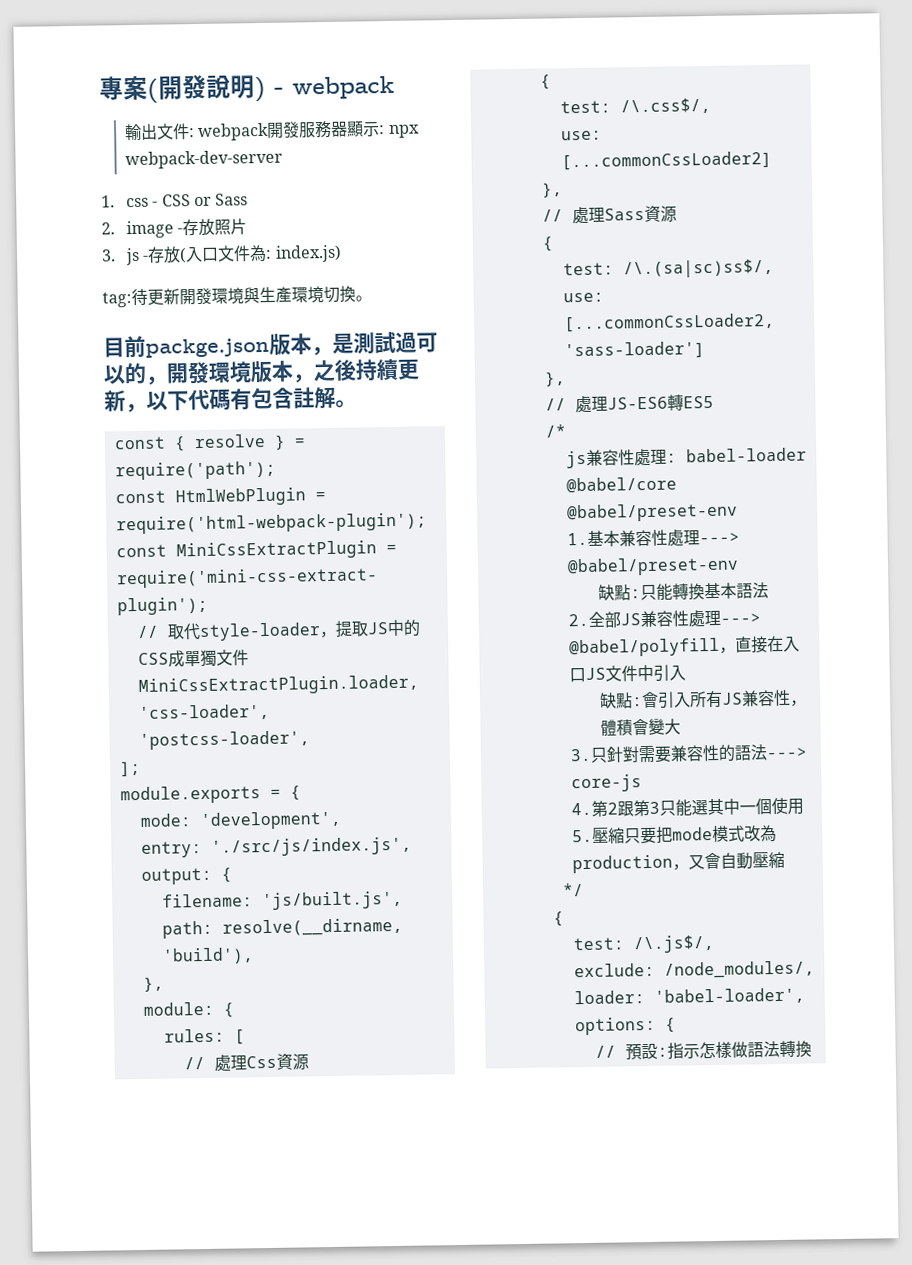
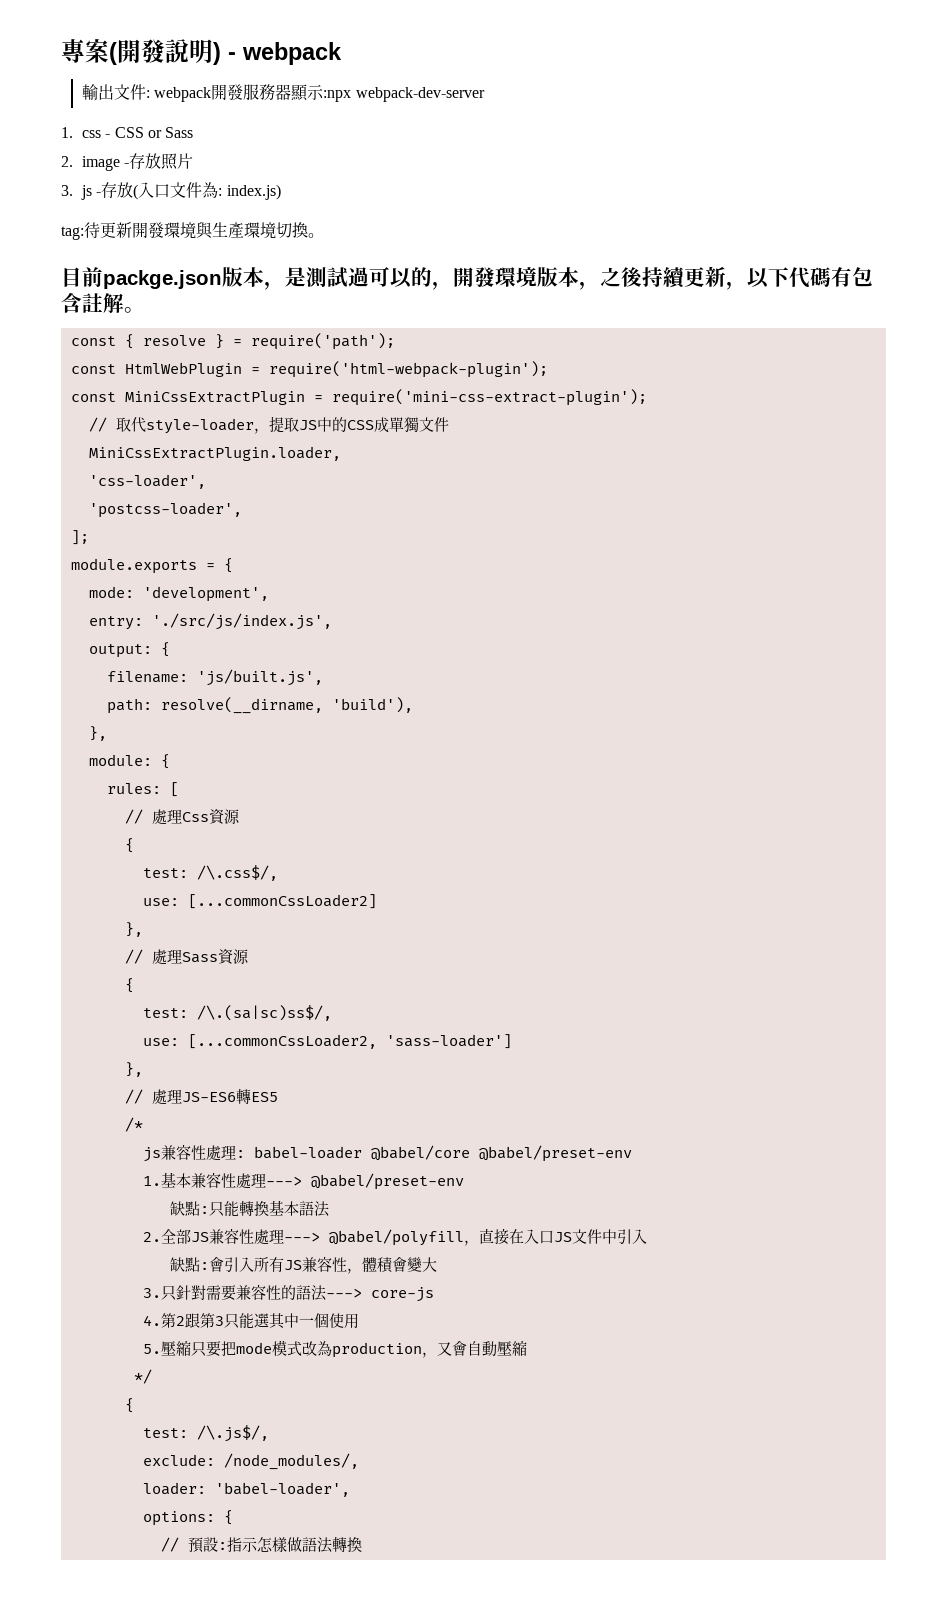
[379,124,420,139] : npx -> [323,90,352,102] :npx

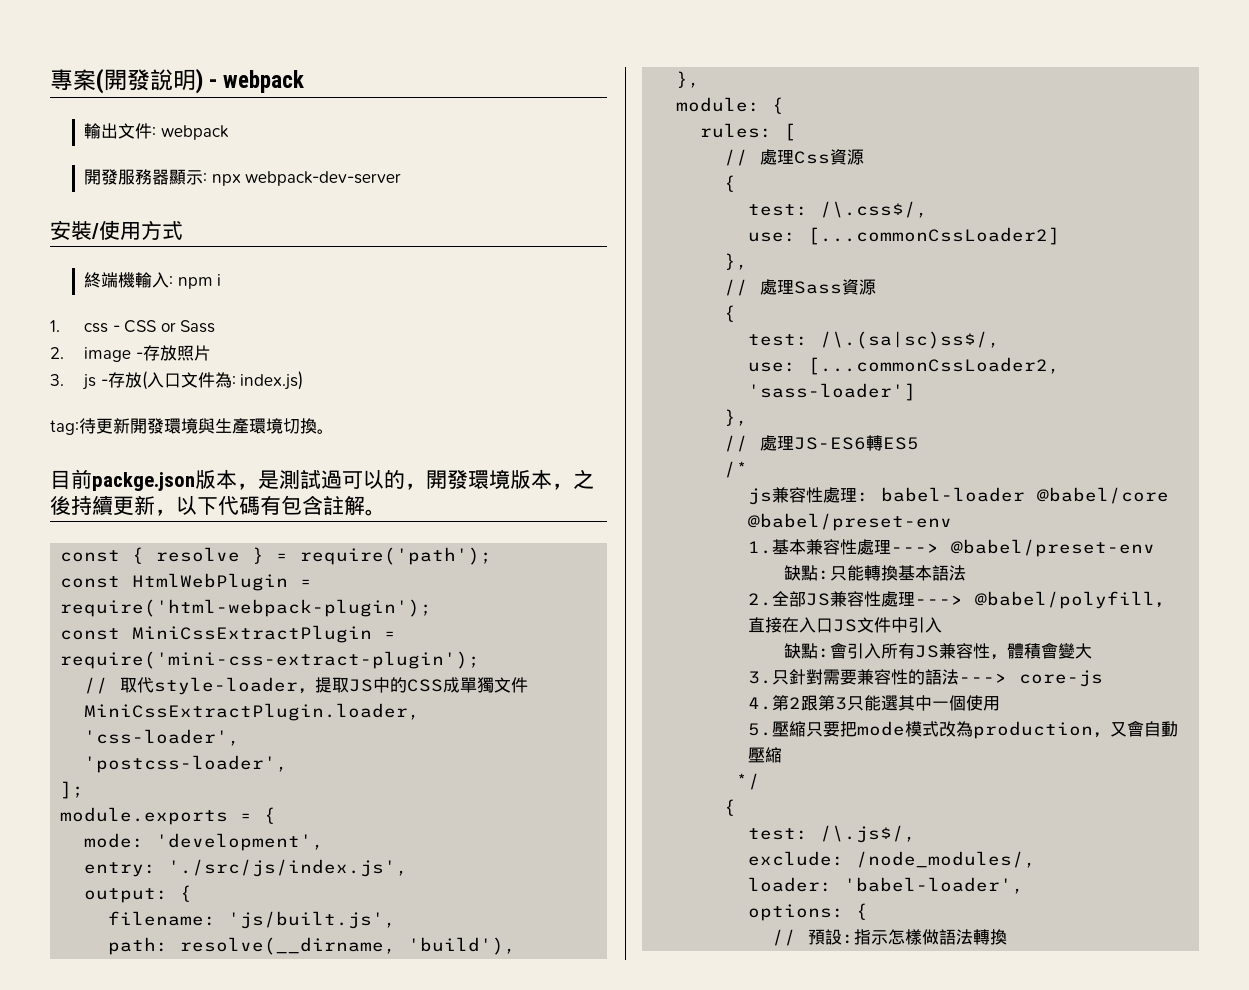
(212, 94) none -> (229, 132) //
[323,90,352,102] :npx -> [202,173,241,186] : npx
(485, 94) none -> [50,220,183,240] [83,272,222,289] // 安裝/使用方式 // 終端機輸入: npm i

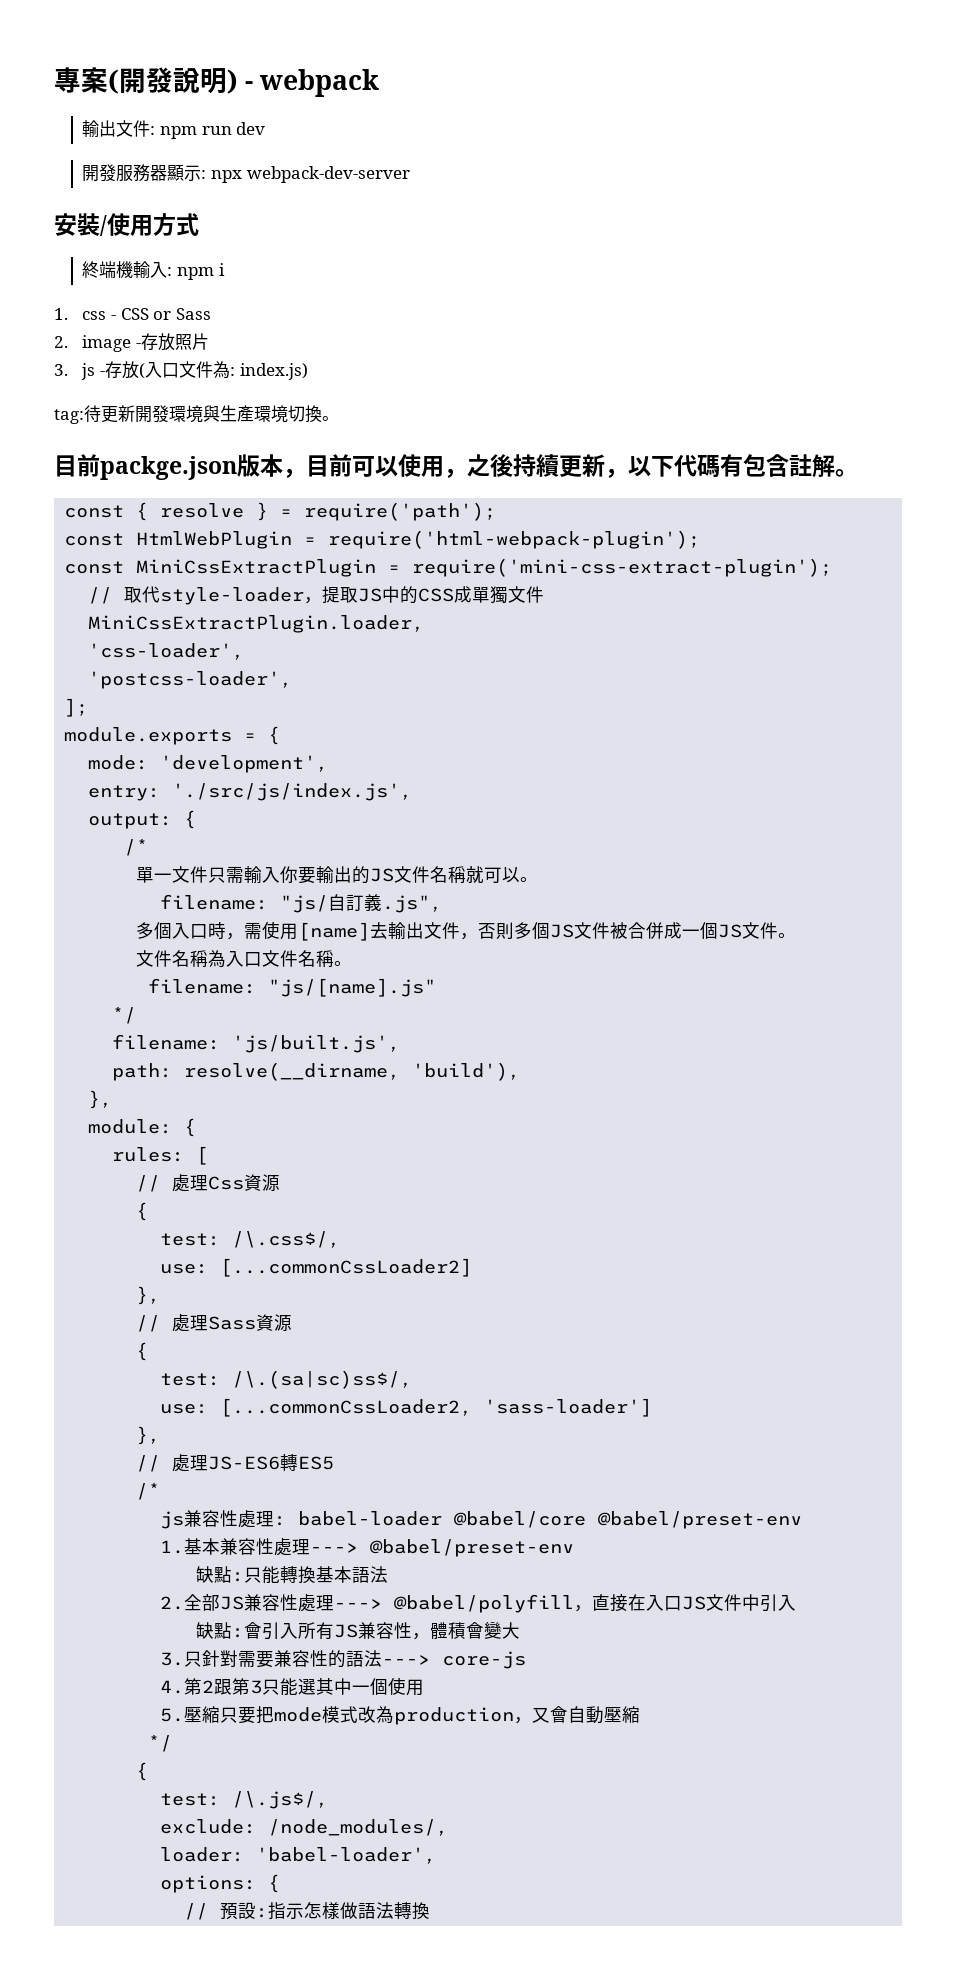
[160,125,229,140] webpack -> [160,122,266,139] npm run dev
[258,469,552,490] 是測試過可以的，開發環境版本 -> [306,454,444,477] 目前可以使用
(193, 893) none -> [124,839,149,856] [136,866,539,884] [160,894,443,913] [136,921,797,941] [136,950,353,968] [148,978,437,997] [112,1007,137,1024] // /* // 單一文件只需輸入你要輸出的JS文件名稱就可以。 // filename: "js/自訂義.js", // 多個入口時，需使用[name]去輸出文件，否則多個JS文件被合併成一個JS文件。 // 文件名稱為入口文件名稱。 // filename: "js/[name].js" // */

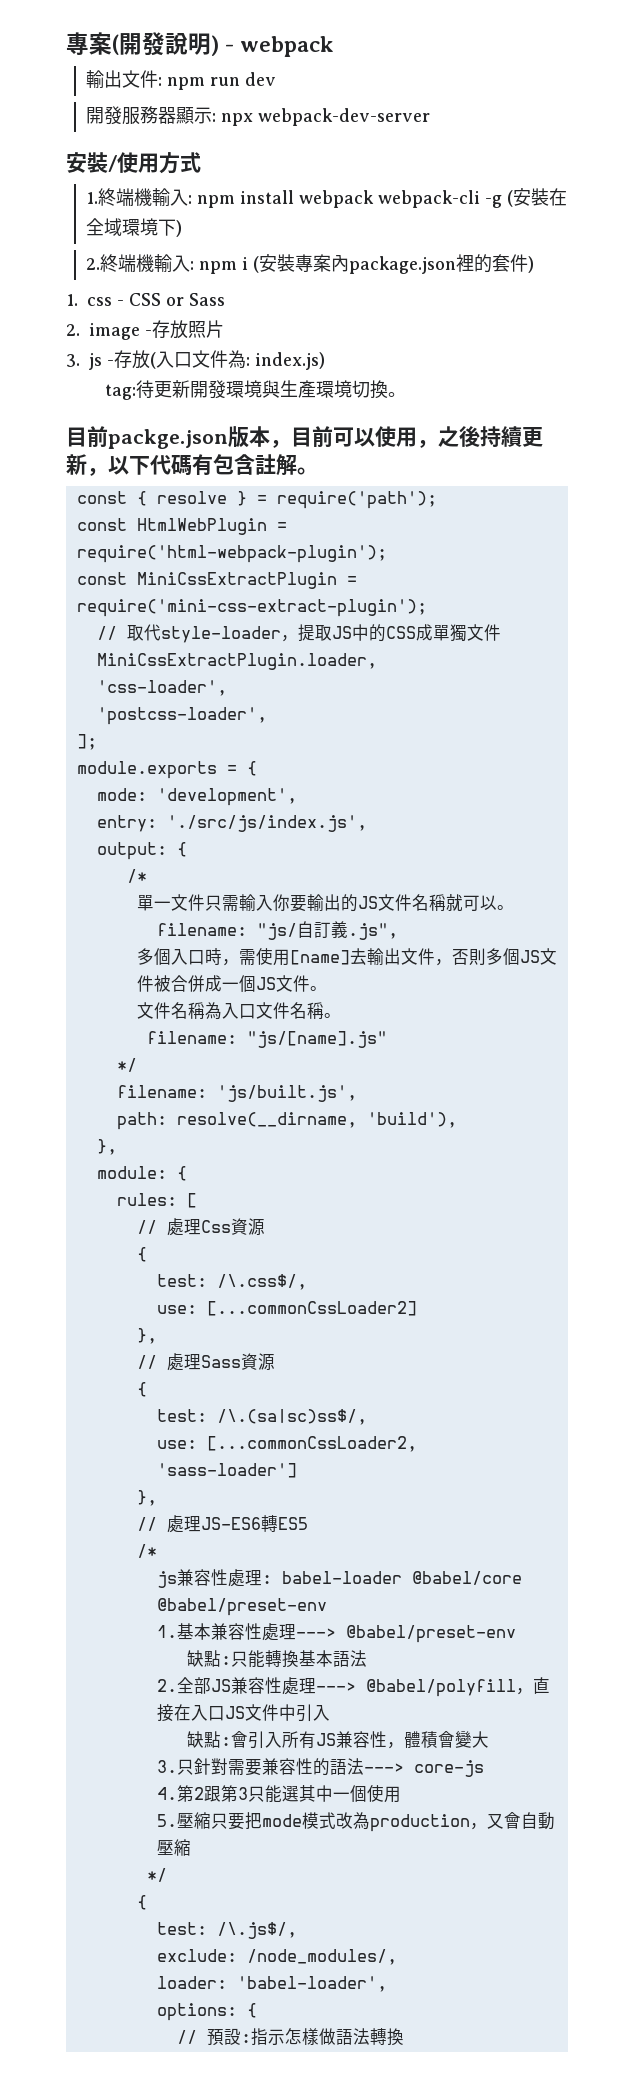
(199, 224) none -> [86,188,568,208] [86,218,183,237] [86,258,101,270] 1.終端機輸入: npm install webpack webpack-cli -g (安裝在全域環境下) // 2.
(225, 269) none -> [253,254,535,274] (安裝專案內package.json裡的套件)

